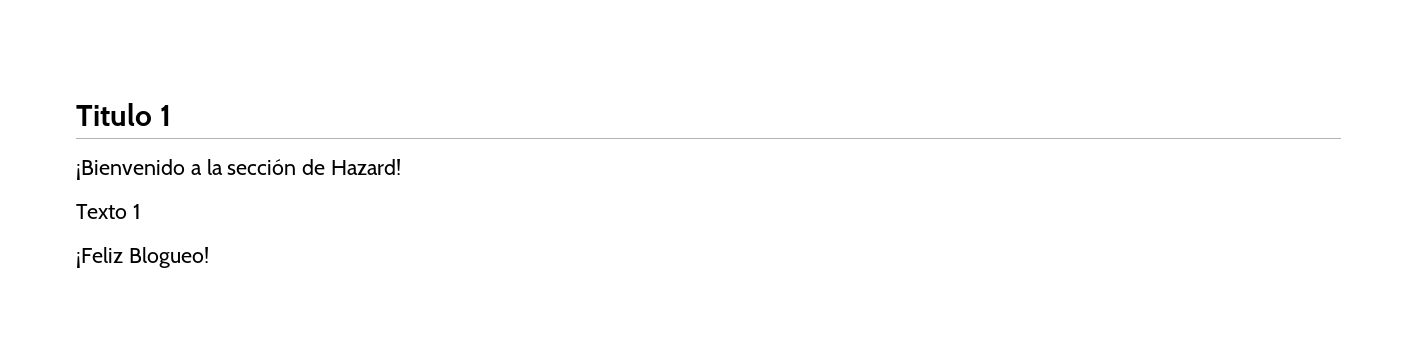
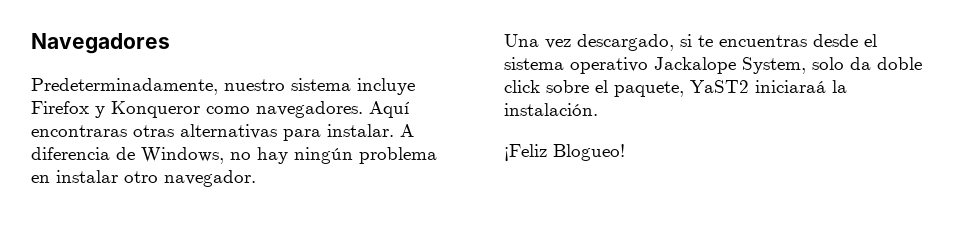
[76,103,172,126] [76,159,402,180] [76,204,141,219] Titulo 1 // ¡Bienvenido a la sección de Hazard! // Texto 1 -> [31,33,170,54] [31,78,415,95] [31,101,410,118] [31,124,414,141] [31,147,437,164] [31,170,256,187] [504,34,877,51] [504,57,922,74] [504,80,847,97] [504,103,598,116] Navegadores // Predeterminadamente, nuestro sistema incluye Firefox y Konqueror como navegadores. Aquí encontraras otras alternativas para instalar. A diferencia de Windows, no hay ningún problema en instalar otro navegador. // Una vez descargado, si te encuentras desde el sistema operativo Jackalope System, solo da doble click sobre el paquete, YaST2 iniciaraá la instalación.

